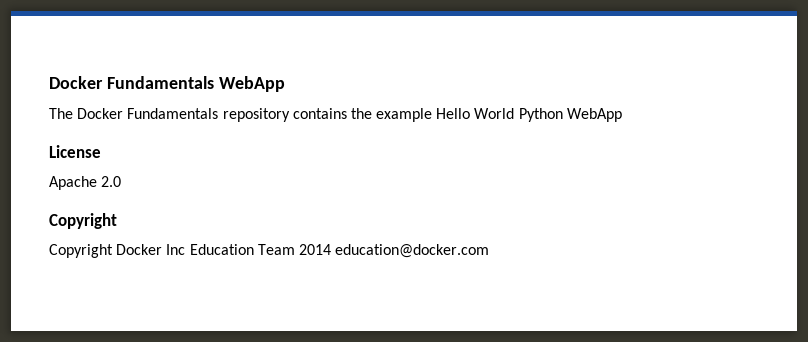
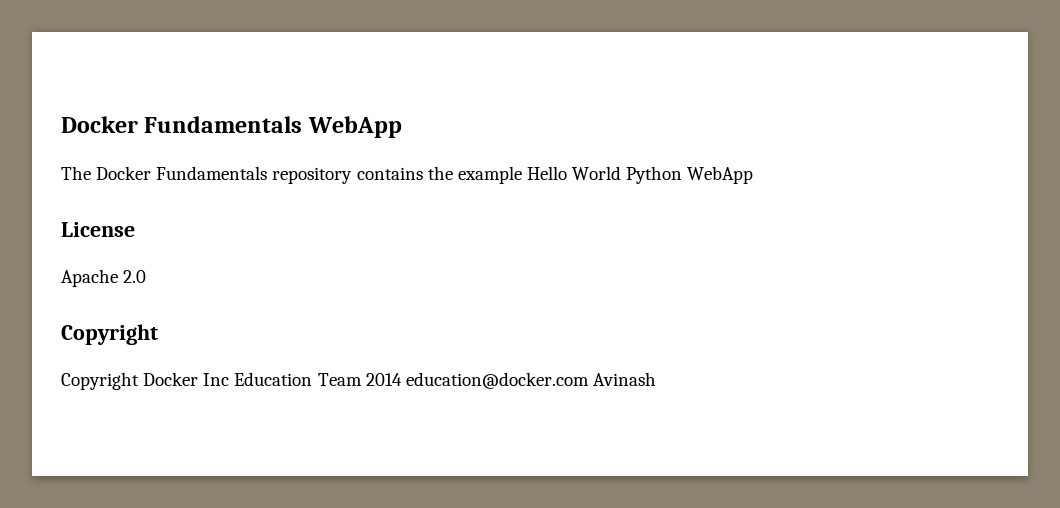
(490, 251) none -> [592,372,656,386] Avinash

